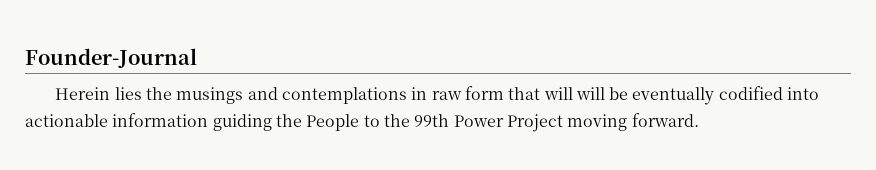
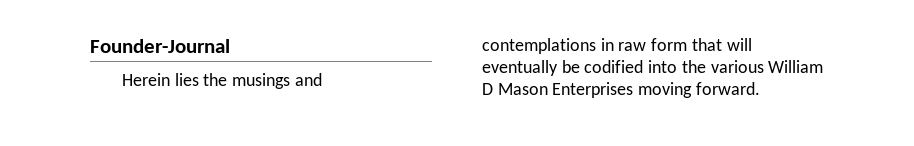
[575,86,820,105] [25,113,563,132] will be eventually codified into actionable information guiding the People to the 99th Power Project -> [482,60,824,76] [482,82,634,98] eventually be codified into the various William D Mason Enterprises

